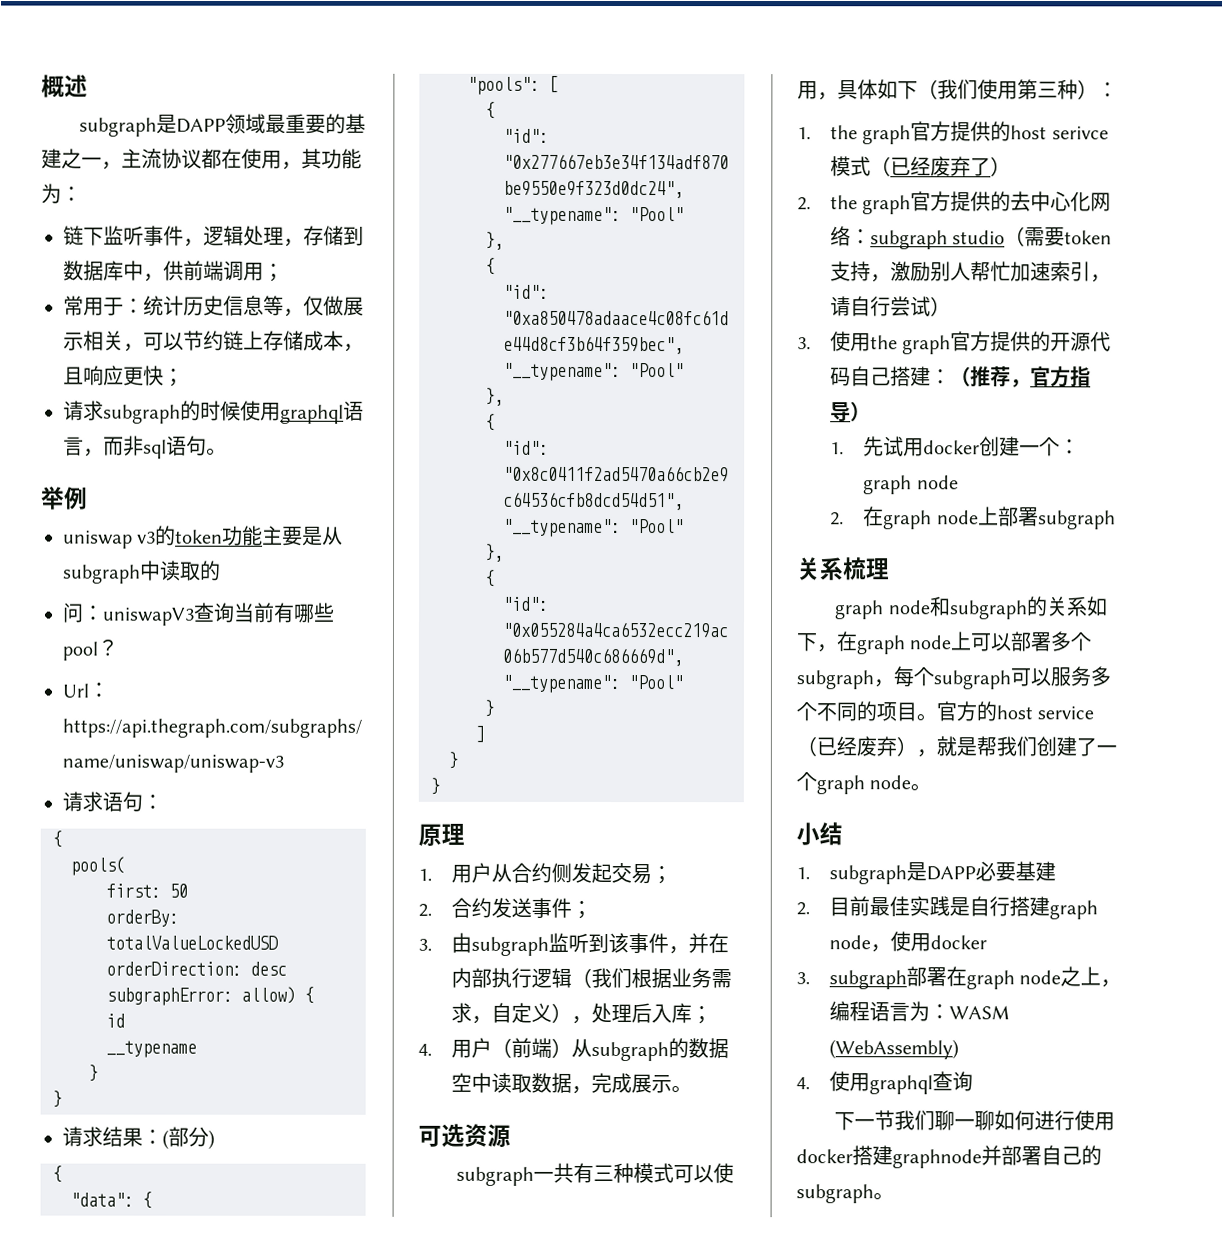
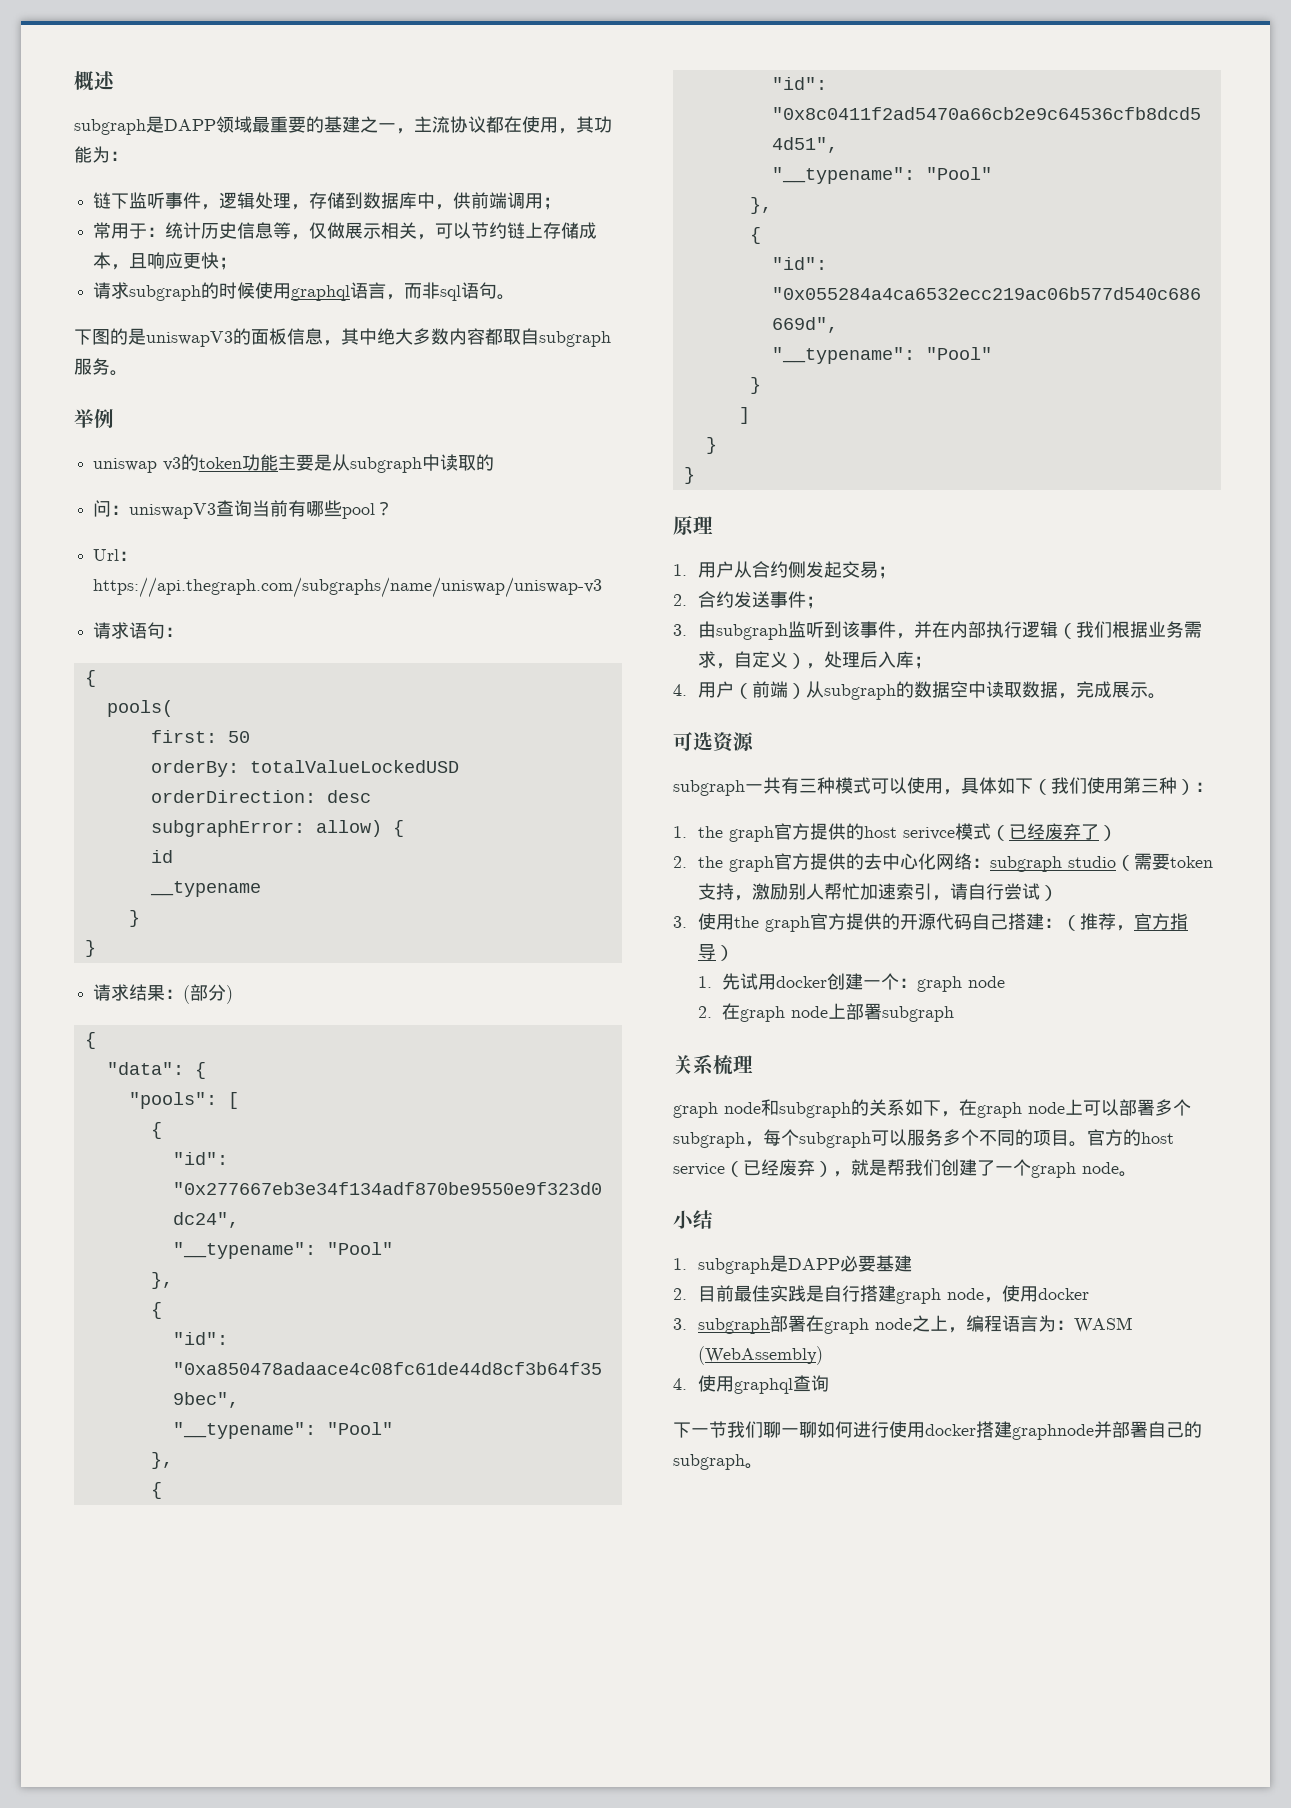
(227, 451) none -> [74,328,611,347] [74,358,128,376] // 下图的是uniswapV3的面板信息，其中绝大多数内容都取自subgraph服务。

